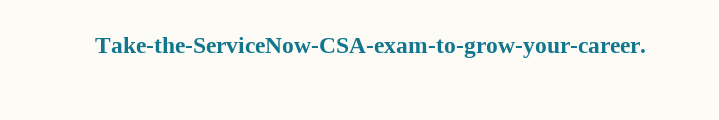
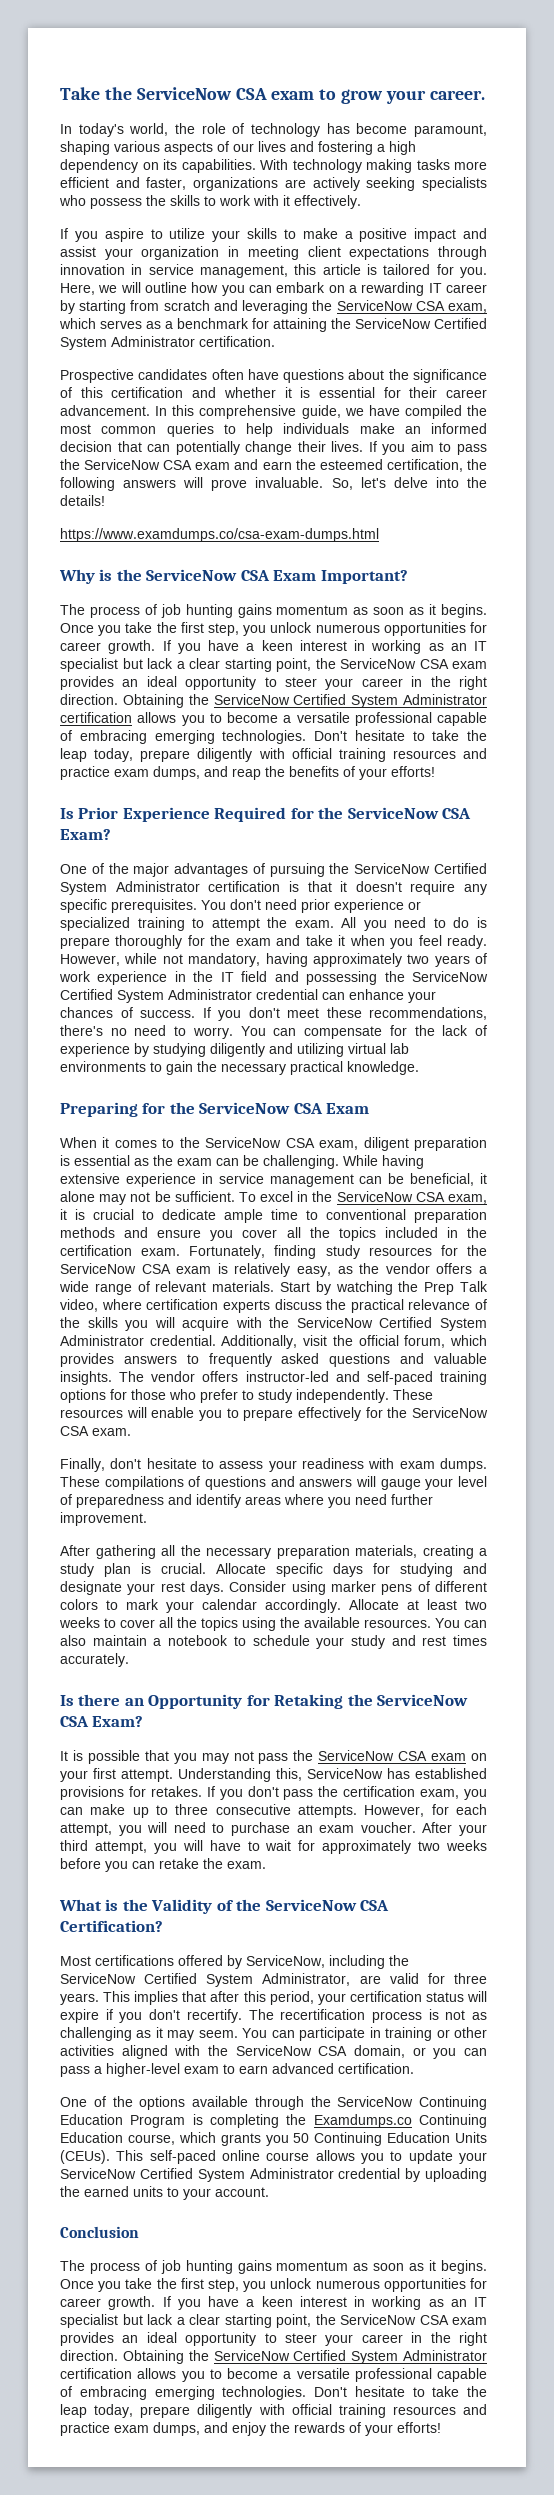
[95,37,646,58] Take-the-ServiceNow-CSA-exam-to-grow-your-career. -> [60,87,485,104] [60,123,488,137] [60,141,416,155] [60,159,487,173] [60,177,487,191] [59,195,361,209] [60,228,487,242] [60,246,488,260] [60,264,487,278] [60,282,487,296] [60,300,488,314] [59,318,487,332] [60,336,275,350] [60,369,487,383] [60,387,487,398] [60,405,487,419] [60,423,487,437] [60,441,488,455] [60,459,487,472] [60,477,487,491] [60,495,105,506] [60,528,379,542] [59,569,408,584] [60,604,488,618] [60,622,487,636] [60,640,487,654] [60,658,487,672] [60,676,487,690] [60,694,487,708] [60,712,487,726] [60,730,487,744] [60,748,487,762] [60,766,435,780] [60,807,472,822] [60,829,111,840] [60,863,487,877] [60,881,487,895] [60,899,421,913] [60,917,488,931] [60,935,487,949] [60,953,487,967] [59,971,489,985] [60,989,436,1003] [60,1007,487,1021] [60,1025,487,1039] [60,1043,409,1057] [60,1061,419,1075] [60,1102,370,1117] [60,1137,488,1151] [60,1155,424,1169] [60,1173,487,1187] [60,1191,488,1205] [60,1209,487,1223] [60,1227,488,1241] [60,1245,488,1259] [60,1263,488,1277] [59,1281,489,1295] [60,1299,487,1313] [60,1317,487,1331] [60,1335,488,1349] [60,1353,487,1367] [60,1371,488,1385] [60,1389,433,1403] [60,1407,489,1421] [60,1426,131,1436] [60,1458,487,1472] [60,1476,487,1490] [60,1494,433,1508] [60,1512,147,1526] [60,1545,487,1559] [60,1563,487,1577] [60,1581,487,1595] [60,1599,487,1613] [59,1617,487,1631] [60,1635,487,1649] [60,1653,129,1667] [60,1694,469,1709] [60,1716,144,1727] [60,1750,488,1764] [60,1768,487,1782] [60,1786,487,1800] [60,1804,487,1818] [60,1822,488,1836] [60,1840,487,1854] [60,1858,266,1872] [59,1899,390,1914] [60,1920,163,1932] [60,1955,409,1969] [60,1973,488,1987] [60,1991,488,2005] [60,2009,487,2023] [60,2027,487,2041] [60,2045,488,2059] [60,2063,414,2077] [60,2096,487,2110] [60,2114,487,2128] [60,2132,487,2146] [60,2150,487,2164] [60,2168,487,2182] [60,2186,269,2200] [60,2226,139,2238] [60,2260,488,2274] [60,2278,487,2292] [60,2296,487,2310] [60,2314,487,2328] [60,2332,487,2346] [60,2350,487,2364] [60,2368,487,2382] [60,2386,487,2400] [60,2404,487,2418] [60,2422,441,2436] Take the ServiceNow CSA exam to grow your career. // In today's world, the role of technology has become paramount, shaping various aspects of our lives and fostering a high dependency on its capabilities. With technology making tasks more efficient and faster, organizations are actively seeking specialists who possess the skills to work with it effectively. // If you aspire to utilize your skills to make a positive impact and assist your organization in meeting client expectations through innovation in service management, this article is tailored for you. Here, we will outline how you can embark on a rewarding IT career by starting from scratch and leveraging the ServiceNow CSA exam, which serves as a benchmark for attaining the ServiceNow Certified System Administrator certification. // Prospective candidates often have questions about the significance of this certification and whether it is essential for their career advancement. In this comprehensive guide, we have compiled the most common queries to help individuals make an informed decision that can potentially change their lives. If you aim to pass the ServiceNow CSA exam and earn the esteemed certification, the following answers will prove invaluable. So, let's delve into the details! // https://www.examdumps.co/csa-exam-dumps.html // Why is the ServiceNow CSA Exam Important? // The process of job hunting gains momentum as soon as it begins. Once you take the first step, you unlock numerous opportunities for career growth. If you have a keen interest in working as an IT specialist but lack a clear starting point, the ServiceNow CSA exam provides an ideal opportunity to steer your career in the right direction. Obtaining the ServiceNow Certified System Administrator certification allows you to become a versatile professional capable of embracing emerging technologies. Don't hesitate to take the leap today, prepare diligently with official training resources and practice exam dumps, and reap the benefits of your efforts! // Is Prior Experience Required for the ServiceNow CSA Exam? // One of the major advantages of pursuing the ServiceNow Certified System Administrator certification is that it doesn't require any specific prerequisites. You don't need prior experience or specialized training to attempt the exam. All you need to do is prepare thoroughly for the exam and take it when you feel ready. However, while not mandatory, having approximately two years of work experience in the IT field and possessing the ServiceNow Certified System Administrator credential can enhance your chances of success. If you don't meet these recommendations, there's no need to worry. You can compensate for the lack of experience by studying diligently and utilizing virtual lab environments to gain the necessary practical knowledge. // Preparing for the ServiceNow CSA Exam // When it comes to the ServiceNow CSA exam, diligent preparation is essential as the exam can be challenging. While having extensive experience in service management can be beneficial, it alone may not be sufficient. To excel in the ServiceNow CSA exam, it is crucial to dedicate ample time to conventional preparation methods and ensure you cover all the topics included in the certification exam. Fortunately, finding study resources for the ServiceNow CSA exam is relatively easy, as the vendor offers a wide range of relevant materials. Start by watching the Prep Talk video, where certification experts discuss the practical relevance of the skills you will acquire with the ServiceNow Certified System Administrator credential. Additionally, visit the official forum, which provides answers to frequently asked questions and valuable insights. The vendor offers instructor-led and self-paced training options for those who prefer to study independently. These resources will enable you to prepare effectively for the ServiceNow CSA exam. // Finally, don't hesitate to assess your readiness with exam dumps. These compilations of questions and answers will gauge your level of preparedness and identify areas where you need further improvement. // After gathering all the necessary preparation materials, creating a study plan is crucial. Allocate specific days for studying and designate your rest days. Consider using marker pens of different colors to mark your calendar accordingly. Allocate at least two weeks to cover all the topics using the available resources. You can also maintain a notebook to schedule your study and rest times accurately. // Is there an Opportunity for Retaking the ServiceNow CSA Exam? // It is possible that you may not pass the ServiceNow CSA exam on your first attempt. Understanding this, ServiceNow has established provisions for retakes. If you don't pass the certification exam, you can make up to three consecutive attempts. However, for each attempt, you will need to purchase an exam voucher. After your third attempt, you will have to wait for approximately two weeks before you can retake the exam. // What is the Validity of the ServiceNow CSA Certification? // Most certifications offered by ServiceNow, including the ServiceNow Certified System Administrator, are valid for three years. This implies that after this period, your certification status will expire if you don't recertify. The recertification process is not as challenging as it may seem. You can participate in training or other activities aligned with the ServiceNow CSA domain, or you can pass a higher-level exam to earn advanced certification. // One of the options available through the ServiceNow Continuing Education Program is completing the Examdumps.co Continuing Education course, which grants you 50 Continuing Education Units (CEUs). This self-paced online course allows you to update your ServiceNow Certified System Administrator credential by uploading the earned units to your account. // Conclusion // The process of job hunting gains momentum as soon as it begins. Once you take the first step, you unlock numerous opportunities for career growth. If you have a keen interest in working as an IT specialist but lack a clear starting point, the ServiceNow CSA exam provides an ideal opportunity to steer your career in the right direction. Obtaining the ServiceNow Certified System Administrator certification allows you to become a versatile professional capable of embracing emerging technologies. Don't hesitate to take the leap today, prepare diligently with official training resources and practice exam dumps, and enjoy the rewards of your efforts!

